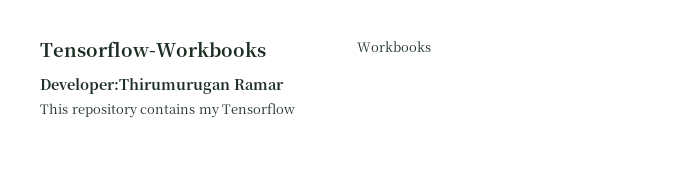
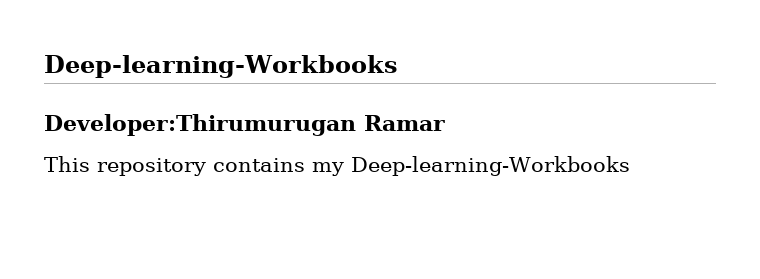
[40,41,266,57] Tensorflow-Workbooks -> [44,55,398,78] Deep-learning-Workbooks
[222,103,296,114] [357,41,431,52] Tensorflow Workbooks -> [351,156,630,176] Deep-learning-Workbooks

